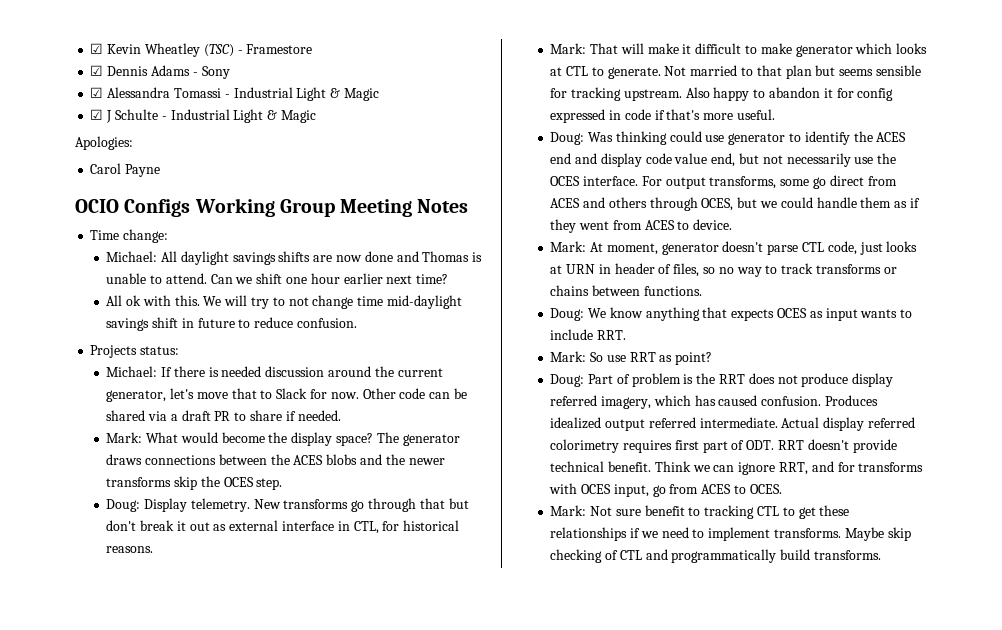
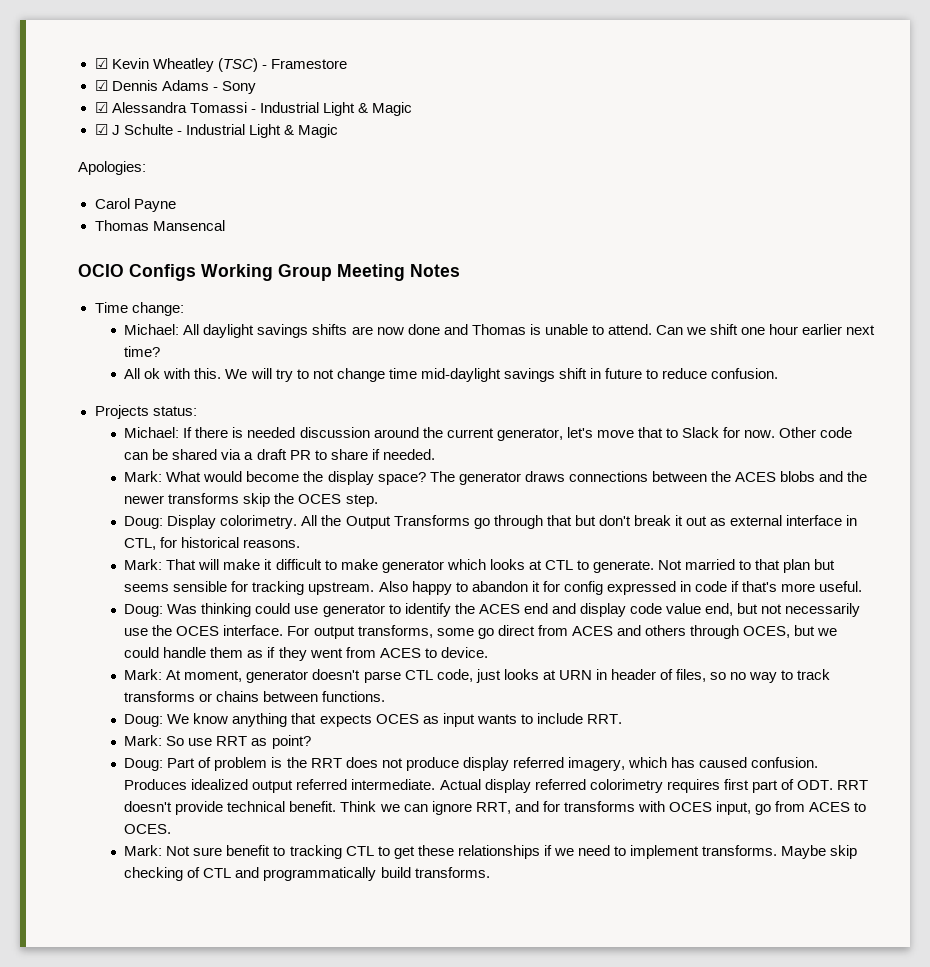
(161, 170) none -> [94,220,225,231] // Thomas Mansencal
[190,498,349,512] telemetry. New transforms -> [220,515,470,529] colorimetry. All the Output Transforms

